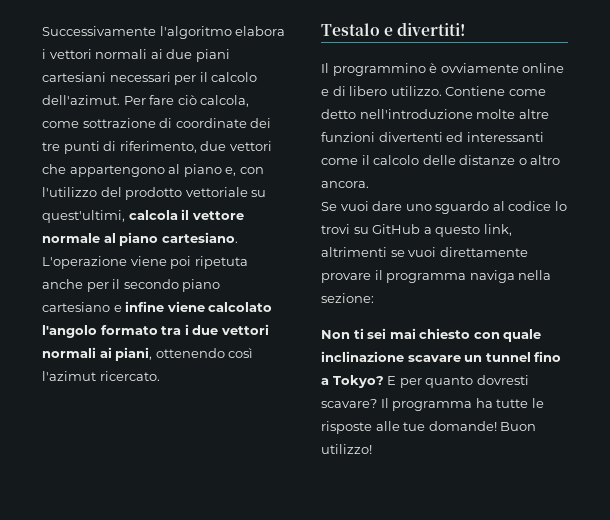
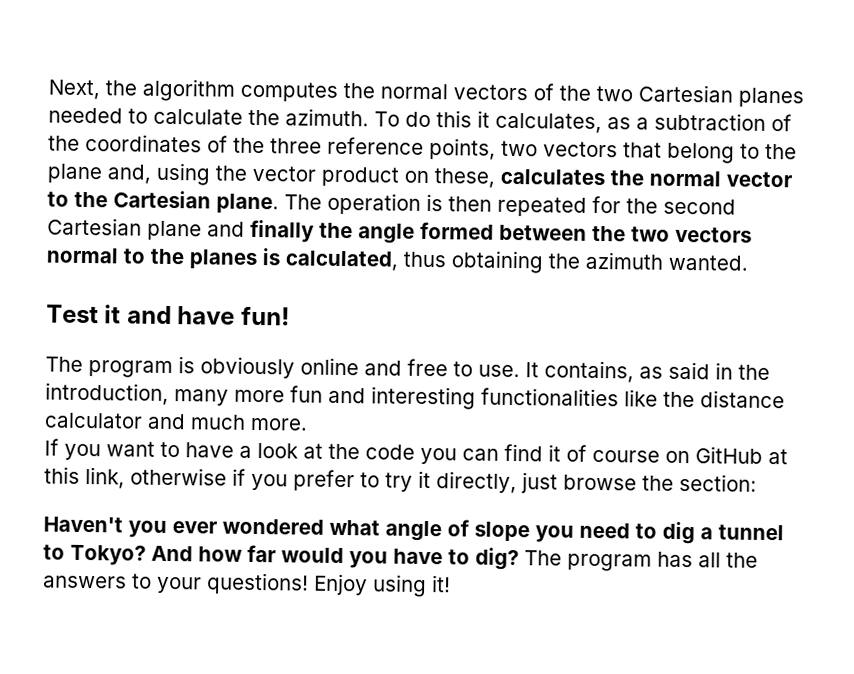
[42,26,286,39] [42,49,230,62] [42,72,258,85] [42,95,250,107] [42,118,272,128] [42,141,272,154] [42,164,264,177] [42,187,267,200] [42,209,244,223] [42,232,238,246] [42,256,248,269] [42,279,221,292] [42,301,273,312] [42,324,269,338] [42,347,254,361] [42,371,160,381] [321,22,467,36] [321,63,565,76] [321,86,546,96] [321,109,549,119] [321,132,544,142] [321,155,561,165] [321,181,369,188] [321,201,567,214] [321,224,512,237] [321,247,528,257] [321,270,552,283] [321,293,374,303] [321,328,542,342] [321,351,562,362] [321,375,529,388] [321,398,544,411] [321,421,537,434] [321,444,372,454] Successivamente l'algoritmo elabora i vettori normali ai due piani cartesiani necessari per il calcolo dell'azimut. Per fare ciò calcola, come sottrazione di coordinate dei tre punti di riferimento, due vettori che appartengono al piano e, con l'utilizzo del prodotto vettoriale su quest'ultimi, calcola il vettore normale al piano cartesiano. L'operazione viene poi ripetuta anche per il secondo piano cartesiano e infine viene calcolato l'angolo formato tra i due vettori normali ai piani, ottenendo così l'azimut ricercato. // Testalo e divertiti! // Il programmino è ovviamente online e di libero utilizzo. Contiene come detto nell'introduzione molte altre funzioni divertenti ed interessanti come il calcolo delle distanze o altro ancora. // Se vuoi dare uno sguardo al codice lo trovi su GitHub a questo link, altrimenti se vuoi direttamente provare il programma naviga nella sezione: // Non ti sei mai chiesto con quale inclinazione scavare un tunnel fino a Tokyo? E per quanto dovresti scavare? Il programma ha tutte le risposte alle tue domande! Buon utilizzo! -> [48,78,804,108] [48,107,792,134] [48,133,797,164] [47,162,792,188] [47,190,736,217] [47,217,752,244] [46,247,748,274] [46,304,290,326] [45,356,770,383] [45,382,785,410] [44,412,308,431] [44,438,788,465] [44,466,757,494] [43,516,784,545] [43,544,758,572] [43,572,451,598] Next, the algorithm computes the normal vectors of the two Cartesian planes needed to calculate the azimuth. To do this it calculates, as a subtraction of the coordinates of the three reference points, two vectors that belong to the plane and, using the vector product on these, calculates the normal vector to the Cartesian plane. The operation is then repeated for the second Cartesian plane and finally the angle formed between the two vectors normal to the planes is calculated, thus obtaining the azimuth wanted. // Test it and have fun! // The program is obviously online and free to use. It contains, as said in the introduction, many more fun and interesting functionalities like the distance calculator and much more. // If you want to have a look at the code you can find it of course on GitHub at this link, otherwise if you prefer to try it directly, just browse the section: // Haven't you ever wondered what angle of slope you need to dig a tunnel to Tokyo? And how far would you have to dig? The program has all the answers to your questions! Enjoy using it!

